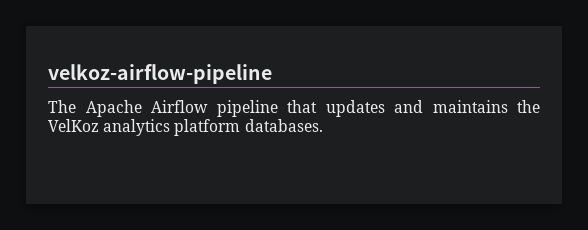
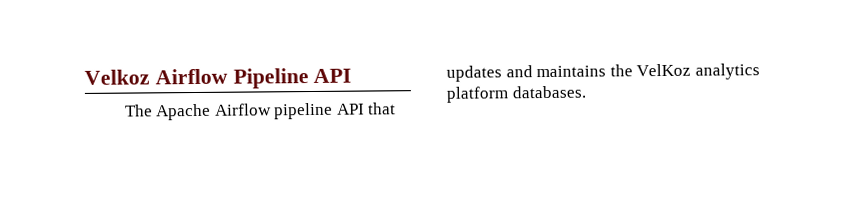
[48,64,272,84] velkoz-airflow-pipeline -> [84,68,352,89] Velkoz Airflow Pipeline API
(278, 108) none -> [336,103,365,115] API

